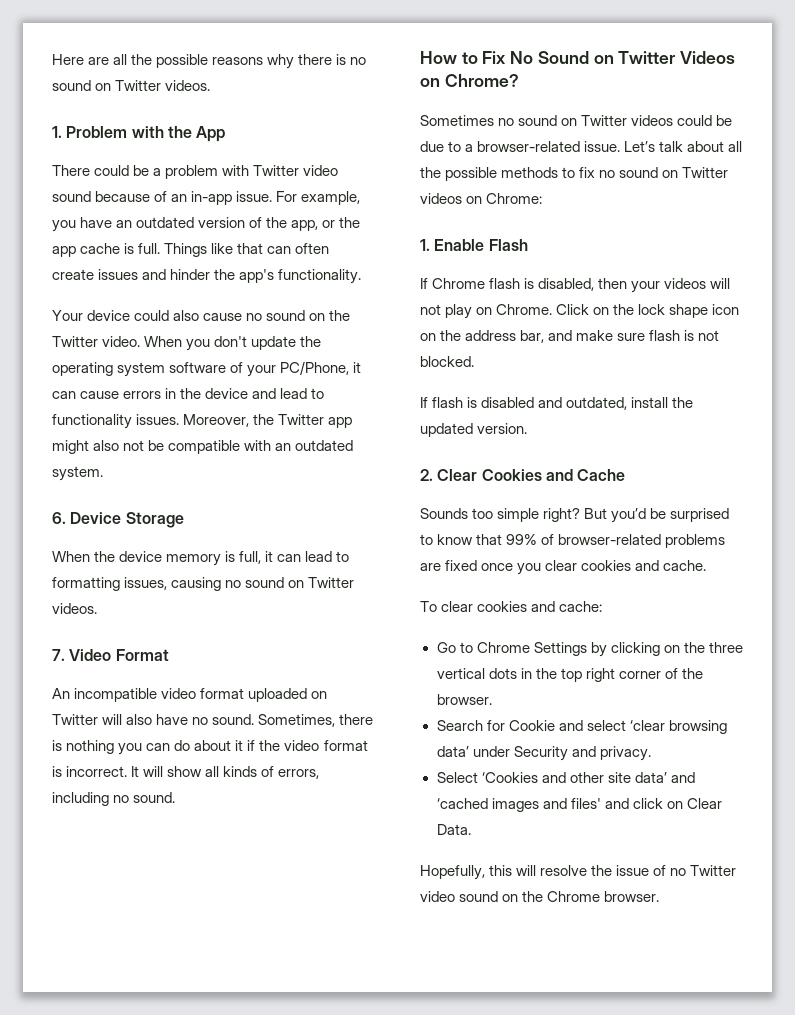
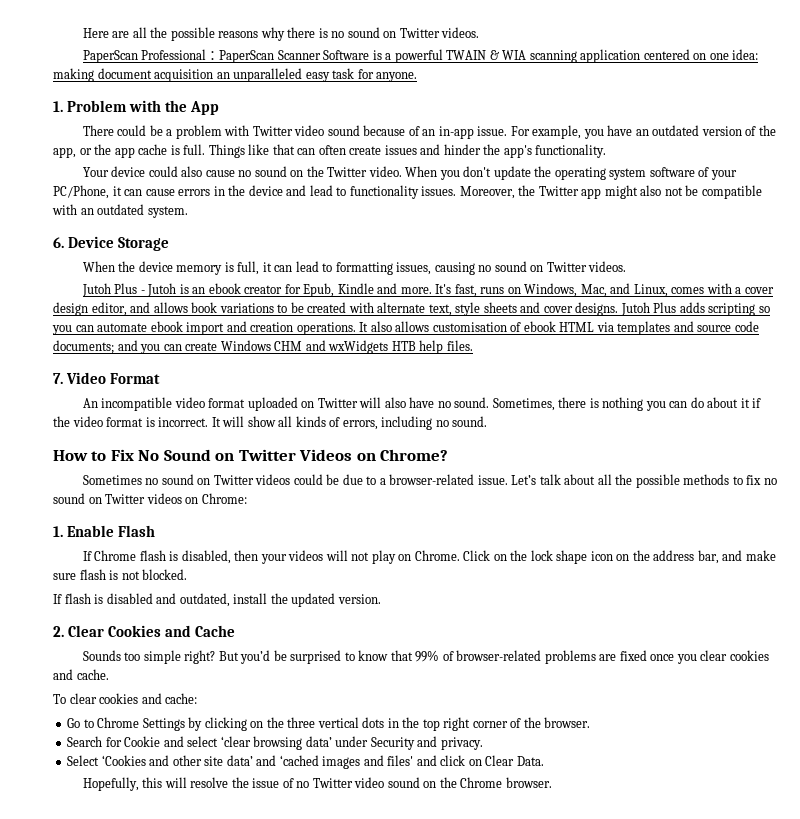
(211, 85) none -> [82,49,759,63] [53,68,418,82] // PaperScan Professional：PaperScan Scanner Software is a powerful TWAIN & WIA scanning application centered on one idea: making document acquisition an unparalleled easy task for anyone.
(97, 608) none -> [81,283,774,297] [53,302,770,316] [52,321,759,335] [53,340,473,354] // Jutoh Plus - Jutoh is an ebook creator for Epub, Kindle and more. It's fast, runs on Windows, Mac, and Linux, comes with a cover design editor, and allows book variations to be created with alternate text, style sheets and cover designs. Jutoh Plus adds scripting so you can automate ebook import and creation operations. It also allows customisation of ebook HTML via templates and source code documents; and you can create Windows CHM and wxWidgets HTB help files.

